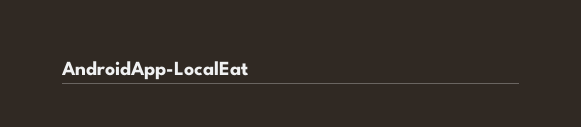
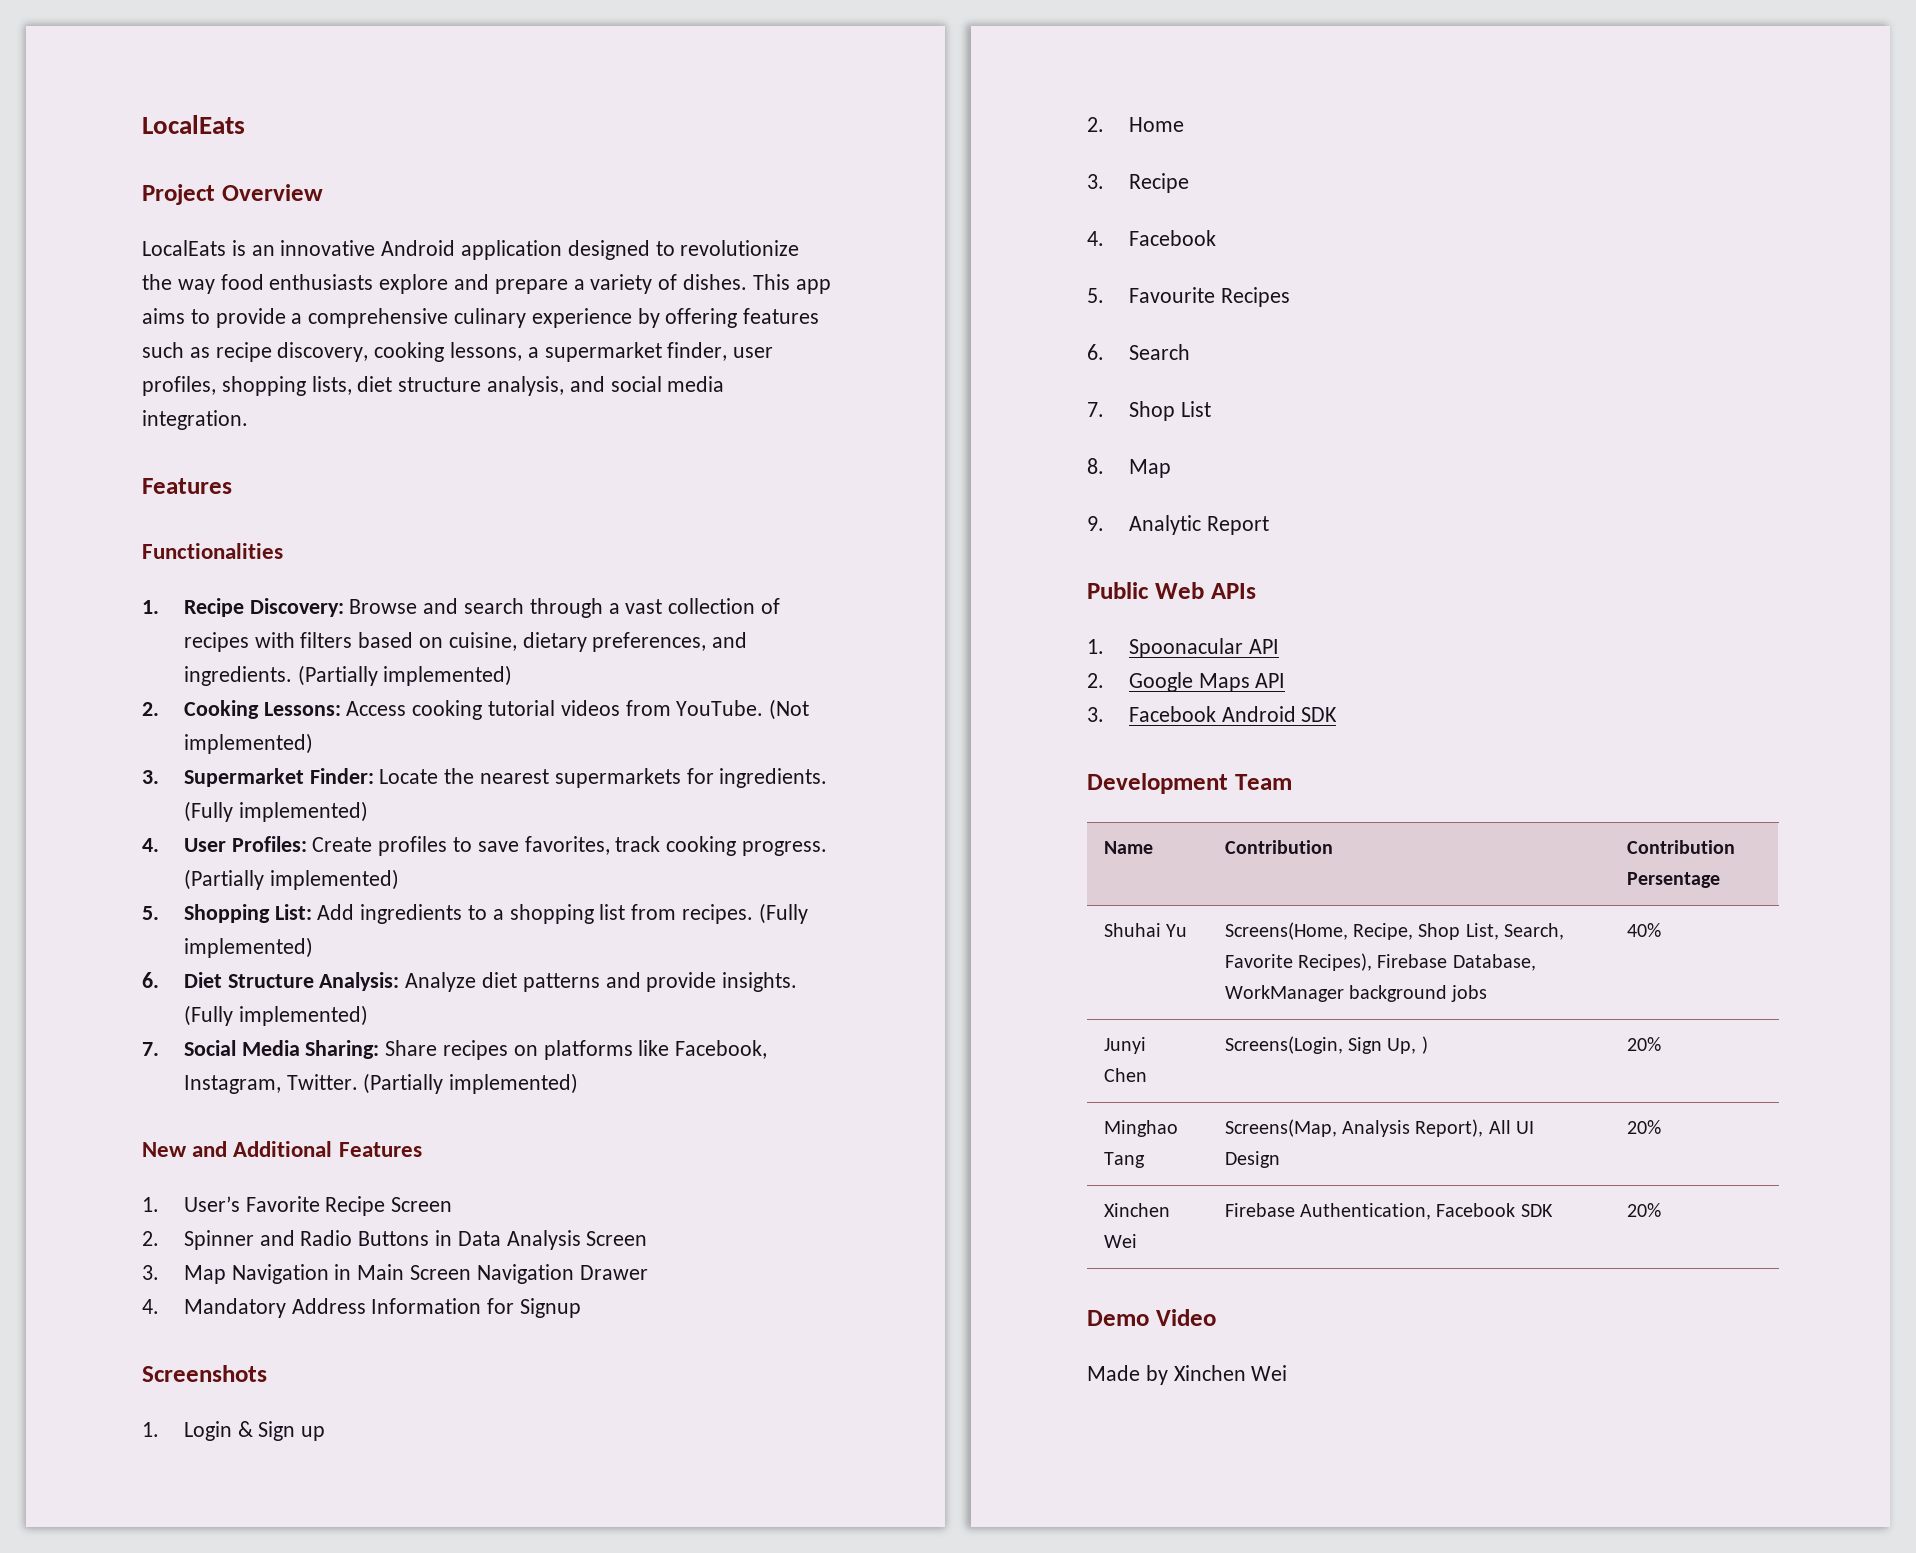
[61,61,248,80] AndroidApp-LocalEat -> [142,115,245,134] [142,184,323,205] [142,240,800,260] [142,274,831,294] [142,308,820,328] [142,342,774,362] [142,376,725,396] [142,410,248,430] [142,478,232,494] [142,543,283,559] [142,598,781,618] [183,632,748,652] [183,665,513,686] [142,699,810,720] [183,733,313,754] [142,768,828,788] [183,801,368,822] [142,836,828,856] [183,869,399,890] [142,903,808,924] [183,937,313,958] [142,972,798,992] [183,1005,368,1026] [142,1040,768,1060] [183,1073,579,1094] [142,1141,422,1157] [142,1196,453,1216] [142,1230,648,1250] [142,1264,648,1284] [142,1298,581,1318] [142,1365,267,1382] [142,1421,326,1441] [1087,117,1184,132] [1087,173,1189,193] [1087,230,1216,246] [1087,287,1290,307] [1087,344,1190,360] [1087,401,1211,421] [1087,458,1171,478] [1087,515,1269,535] [1087,582,1256,599] [1087,638,1279,658] [1087,672,1286,692] [1087,706,1338,722] [1087,773,1292,794] [1103,841,1153,854] [1224,840,1333,854] [1626,840,1735,854] [1626,872,1720,888] [1103,923,1188,937] [1224,922,1564,940] [1224,953,1536,971] [1224,985,1488,1002] [1626,923,1661,937] [1103,1037,1146,1054] [1103,1068,1147,1082] [1224,1036,1428,1054] [1626,1037,1661,1051] [1103,1120,1178,1137] [1103,1152,1145,1168] [1224,1119,1534,1137] [1224,1151,1280,1168] [1626,1120,1661,1134] [1103,1203,1170,1217] [1103,1234,1137,1248] [1224,1203,1553,1220] [1626,1203,1661,1217] [1087,1309,1216,1326] [1087,1365,1288,1385] LocalEats // Project Overview // LocalEats is an innovative Android application designed to revolutionize the way food enthusiasts explore and prepare a variety of dishes. This app aims to provide a comprehensive culinary experience by offering features such as recipe discovery, cooking lessons, a supermarket finder, user profiles, shopping lists, diet structure analysis, and social media integration. // Features // Functionalities // 1. Recipe Discovery: Browse and search through a vast collection of recipes with filters based on cuisine, dietary preferences, and ingredients. (Partially implemented) // 2. Cooking Lessons: Access cooking tutorial videos from YouTube. (Not implemented) // 3. Supermarket Finder: Locate the nearest supermarkets for ingredients. (Fully implemented) // 4. User Profiles: Create profiles to save favorites, track cooking progress. (Partially implemented) // 5. Shopping List: Add ingredients to a shopping list from recipes. (Fully implemented) // 6. Diet Structure Analysis: Analyze diet patterns and provide insights. (Fully implemented) // 7. Social Media Sharing: Share recipes on platforms like Facebook, Instagram, Twitter. (Partially implemented) // New and Additional Features // 1. User’s Favorite Recipe Screen // 2. Spinner and Radio Buttons in Data Analysis Screen // 3. Map Navigation in Main Screen Navigation Drawer // 4. Mandatory Address Information for Signup // Screenshots // 1. Login & Sign up // 2. Home // 3. Recipe // 4. Facebook // 5. Favourite Recipes // 6. Search // 7. Shop List // 8. Map // 9. Analytic Report // Public Web APIs // 1. Spoonacular API // 2. Google Maps API // 3. Facebook Android SDK // Development Team // Name | Contribution | Contribution Persentage // Shuhai Yu | Screens(Home, Recipe, Shop List, Search, Favorite Recipes), Firebase Database, WorkManager background jobs | 40% // Junyi Chen | Screens(Login, Sign Up, ) | 20% // Minghao Tang | Screens(Map, Analysis Report), All UI Design | 20% // Xinchen Wei | Firebase Authentication, Facebook SDK | 20% // Demo Video // Made by Xinchen Wei

